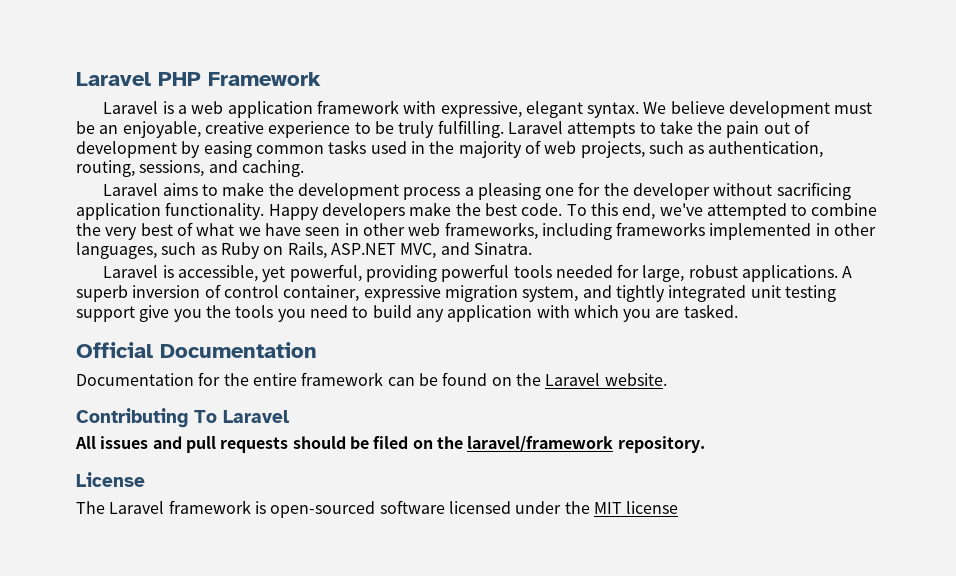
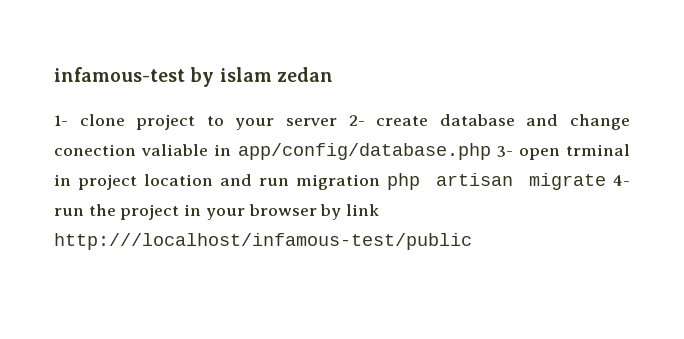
[76,72,321,86] [103,100,873,118] [76,120,811,138] [76,140,824,158] [76,160,304,177] [103,182,851,200] [76,202,878,220] [76,222,877,240] [76,242,532,259] [103,264,853,282] [76,284,836,302] [76,304,738,322] [76,342,317,358] [76,372,667,386] [76,408,289,428] [75,436,705,453] [76,472,145,487] [76,500,679,518] Laravel PHP Framework // Laravel is a web application framework with expressive, elegant syntax. We believe development must be an enjoyable, creative experience to be truly fulfilling. Laravel attempts to take the pain out of development by easing common tasks used in the majority of web projects, such as authentication, routing, sessions, and caching. // Laravel aims to make the development process a pleasing one for the developer without sacrificing application functionality. Happy developers make the best code. To this end, we've attempted to combine the very best of what we have seen in other web frameworks, including frameworks implemented in other languages, such as Ruby on Rails, ASP.NET MVC, and Sinatra. // Laravel is accessible, yet powerful, providing powerful tools needed for large, robust applications. A superb inversion of control container, expressive migration system, and tightly integrated unit testing support give you the tools you need to build any application with which you are tasked. // Official Documentation // Documentation for the entire framework can be found on the Laravel website. // Contributing To Laravel // All issues and pull requests should be filed on the laravel/framework repository. // License // The Laravel framework is open-sourced software licensed under the MIT license -> [54,67,333,87] [54,114,631,130] [54,143,630,160] [54,173,630,190] [54,204,380,220] [54,233,472,250] infamous-test by islam zedan // 1- clone project to your server 2- create database and change conection valiable in app/config/database.php 3- open trminal in project location and run migration php artisan migrate 4- run the project in your browser by link http:///localhost/infamous-test/public

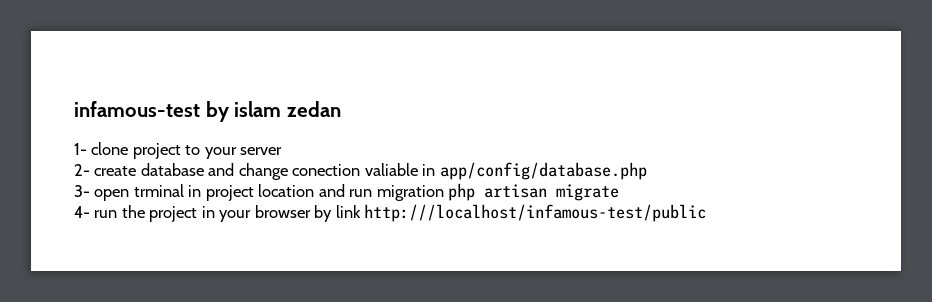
(337, 122) none -> (283, 151) //
(491, 151) none -> (647, 171) //
(607, 181) none -> (620, 192) //

